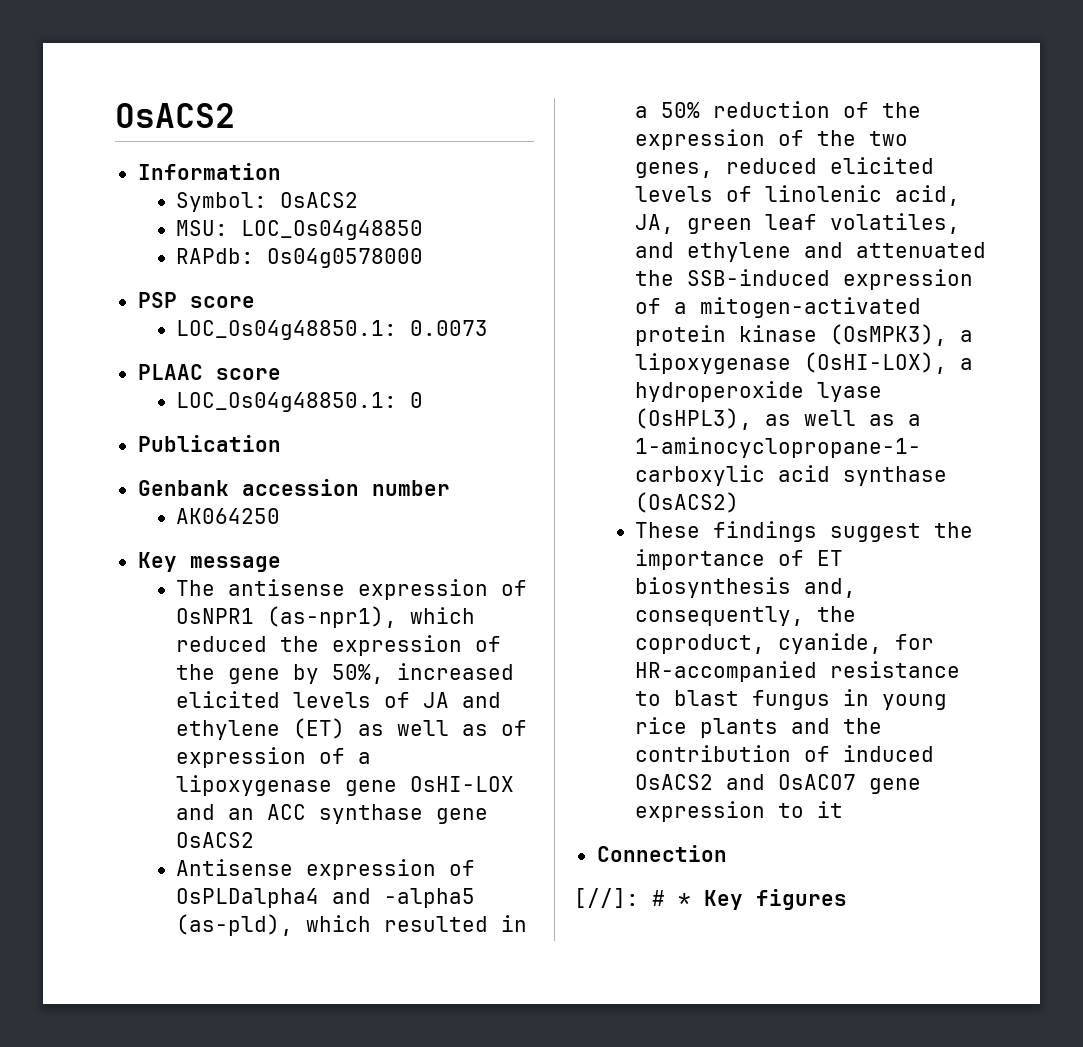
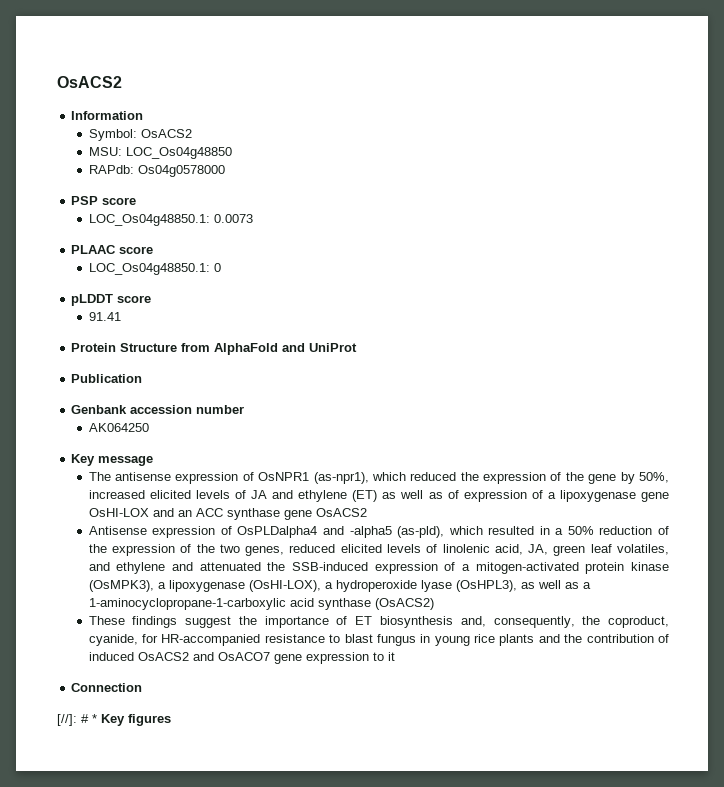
(424, 400) none -> [71,294,152,306] [88,312,121,321] [71,343,358,355] // pLDDT score // 91.41 // Protein Structure from AlphaFold and UniProt

